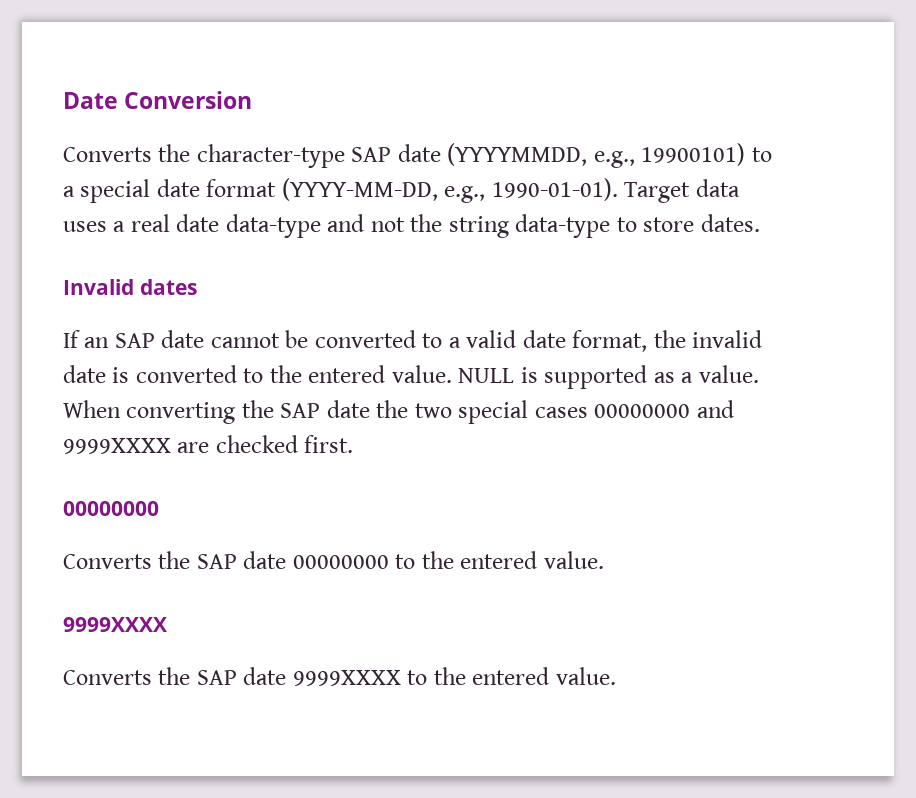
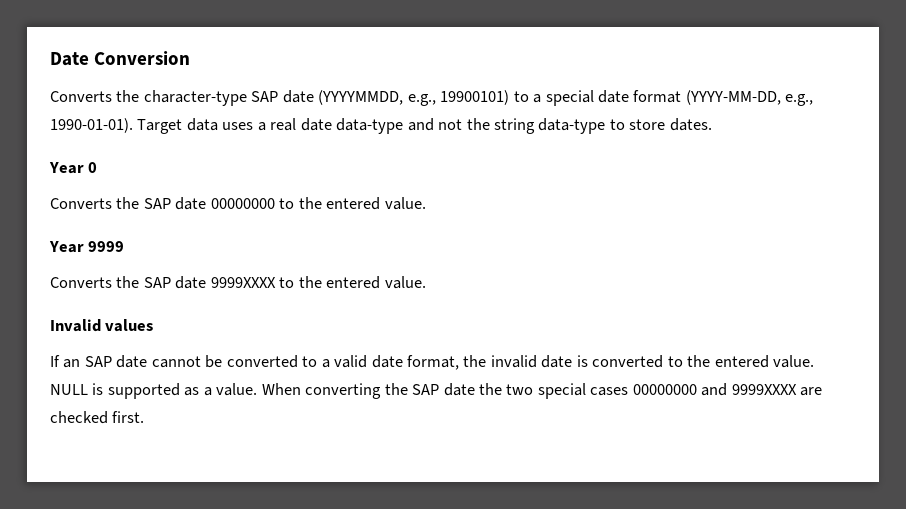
(760, 223) none -> [49,162,98,174] [50,197,426,210] [49,241,125,253] [50,276,426,289] // Year 0 // Converts the SAP date 00000000 to the entered value. // Year 9999 // Converts the SAP date 9999XXXX to the entered value.
[139,279,197,295] dates -> [105,319,154,332] values
[63,501,159,516] [63,551,604,569] [63,617,167,632] [63,667,616,686] // 00000000 // Converts the SAP date 00000000 to the entered value. // 9999XXXX // Converts the SAP date 9999XXXX to the entered value. -> (145, 417) none

